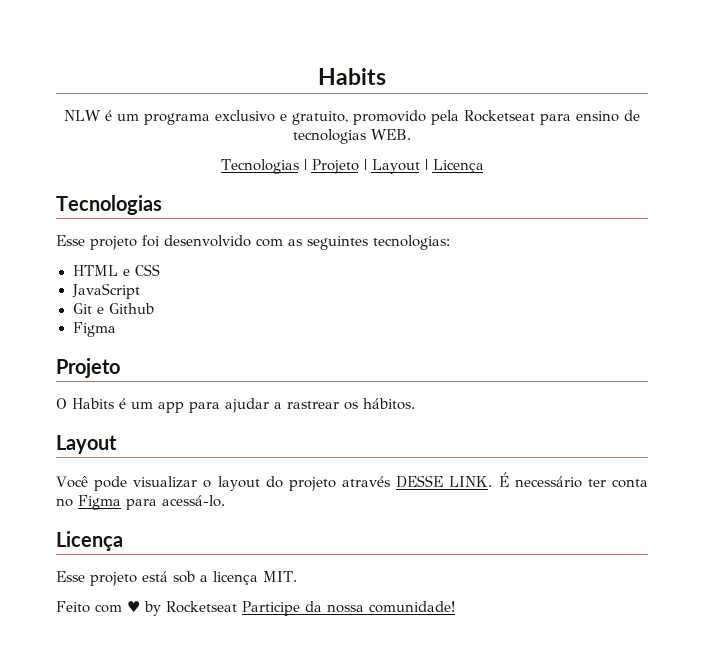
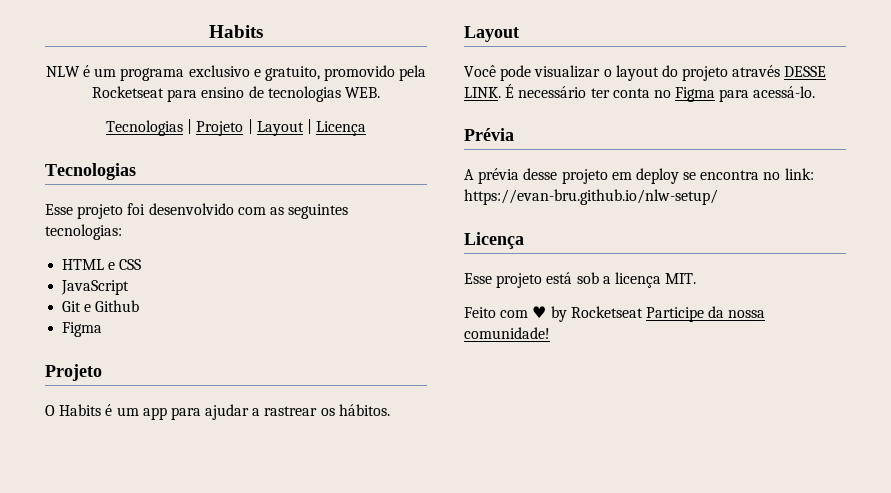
(225, 501) none -> [464,128,514,141] [464,168,814,184] [464,189,718,205] // Prévia // A prévia desse projeto em deploy se encontra no link: https://evan-bru.github.io/nlw-setup/

